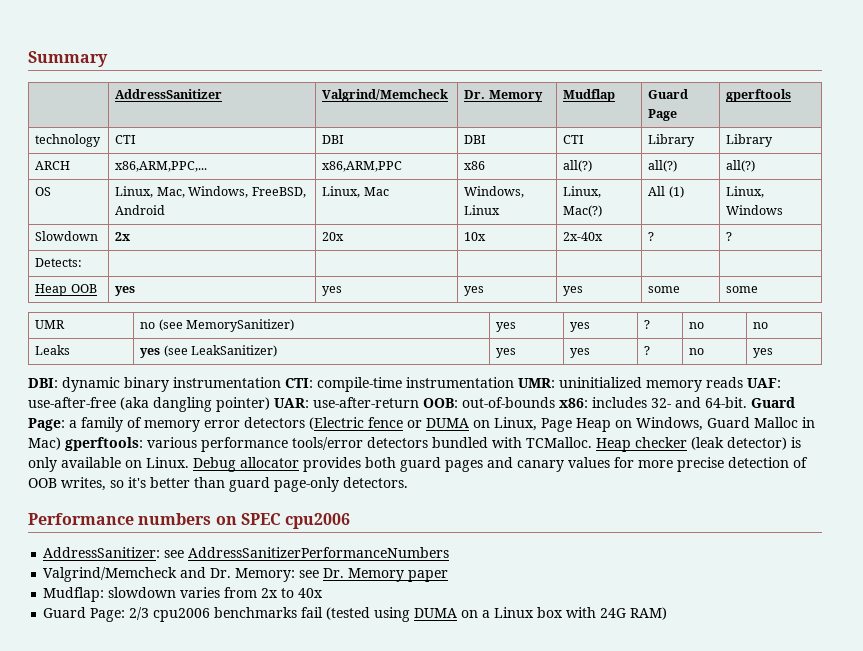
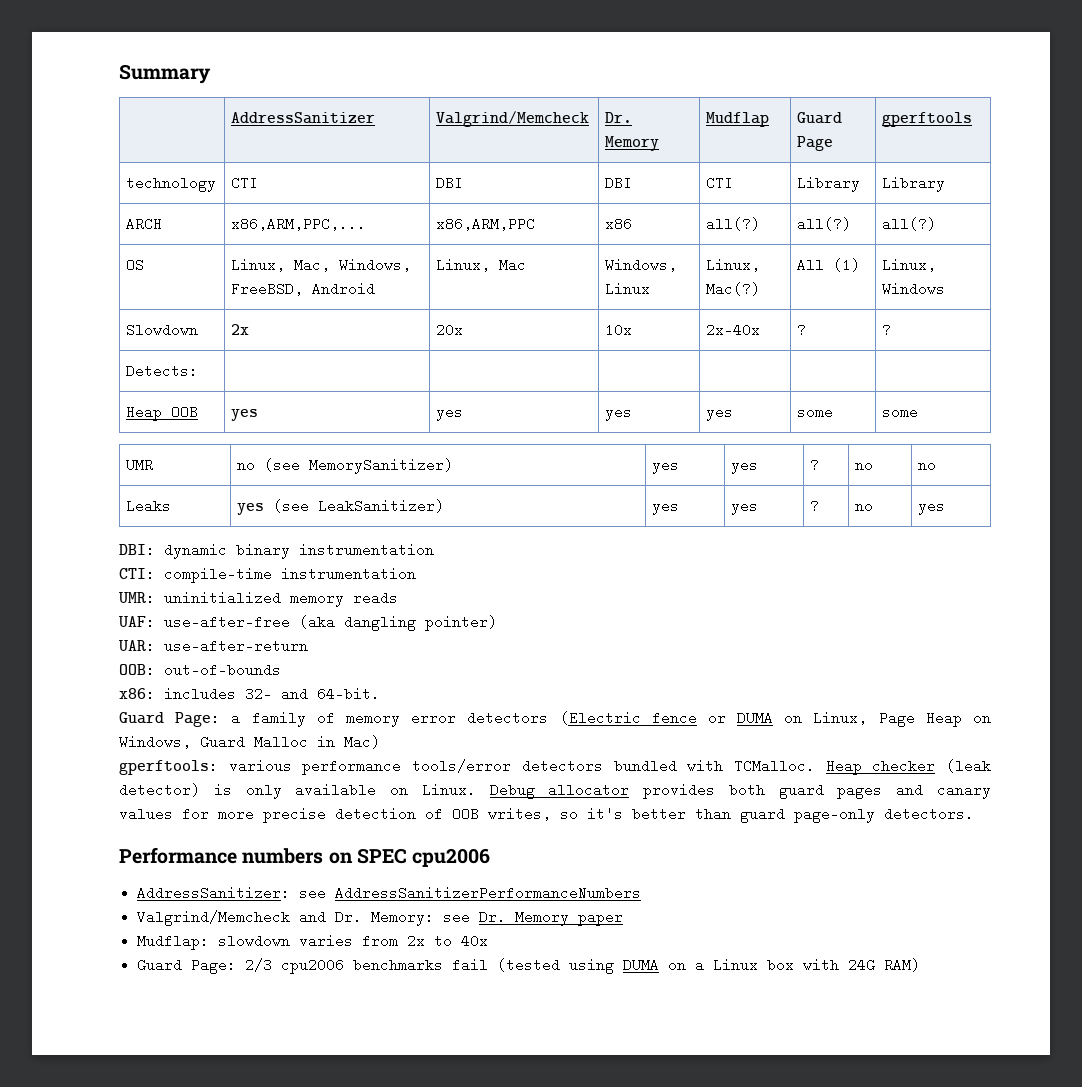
(281, 382) none -> (434, 550) //
(514, 382) none -> (416, 574) //
(743, 382) none -> (398, 598) //
(270, 404) none -> (497, 623) //
(419, 402) none -> (308, 646) //
(555, 402) none -> (281, 670) //
(747, 402) none -> (380, 694) //
(61, 443) none -> (380, 742) //

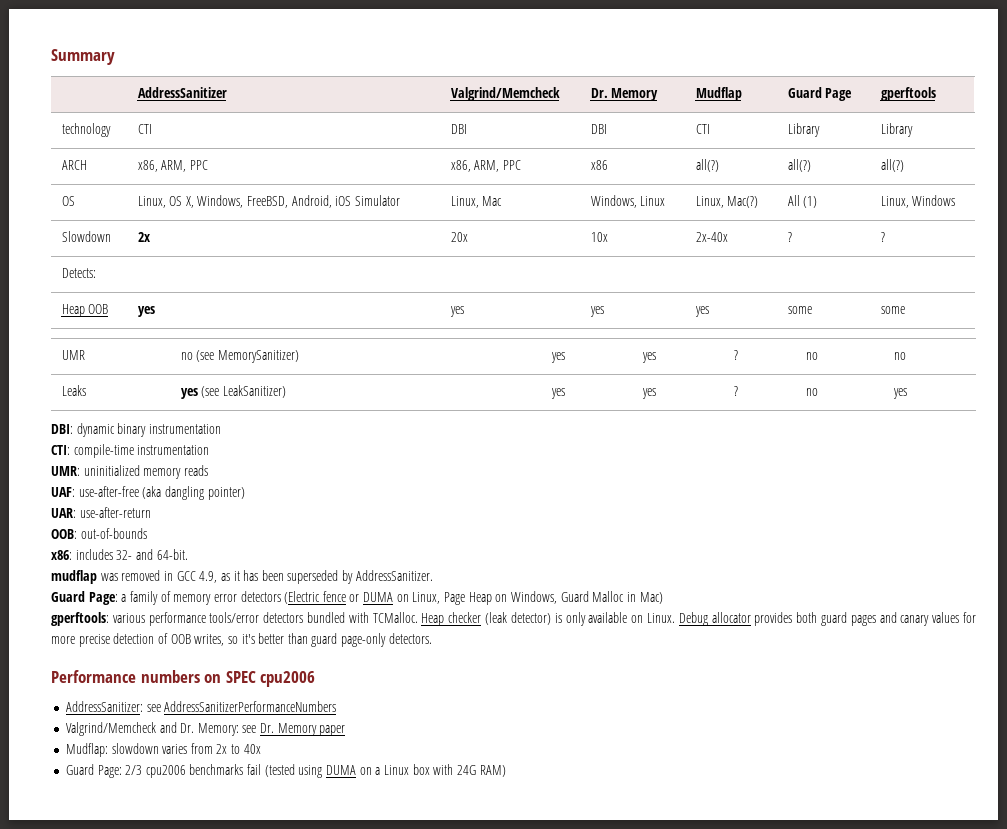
[231,217,367,231] [436,217,536,231] x86,ARM,PPC,... | x86,ARM,PPC -> [137,160,208,172] [450,160,521,172] x86, ARM, PPC | x86, ARM, PPC
[294,258,412,272] [231,282,376,296] Mac, Windows, FreeBSD, Android -> [169,195,401,208] OS X, Windows, FreeBSD, Android, iOS Simulator
(380, 694) none -> [51,570,433,584] // mudflap was removed in GCC 4.9, as it has been superseded by AddressSanitizer.

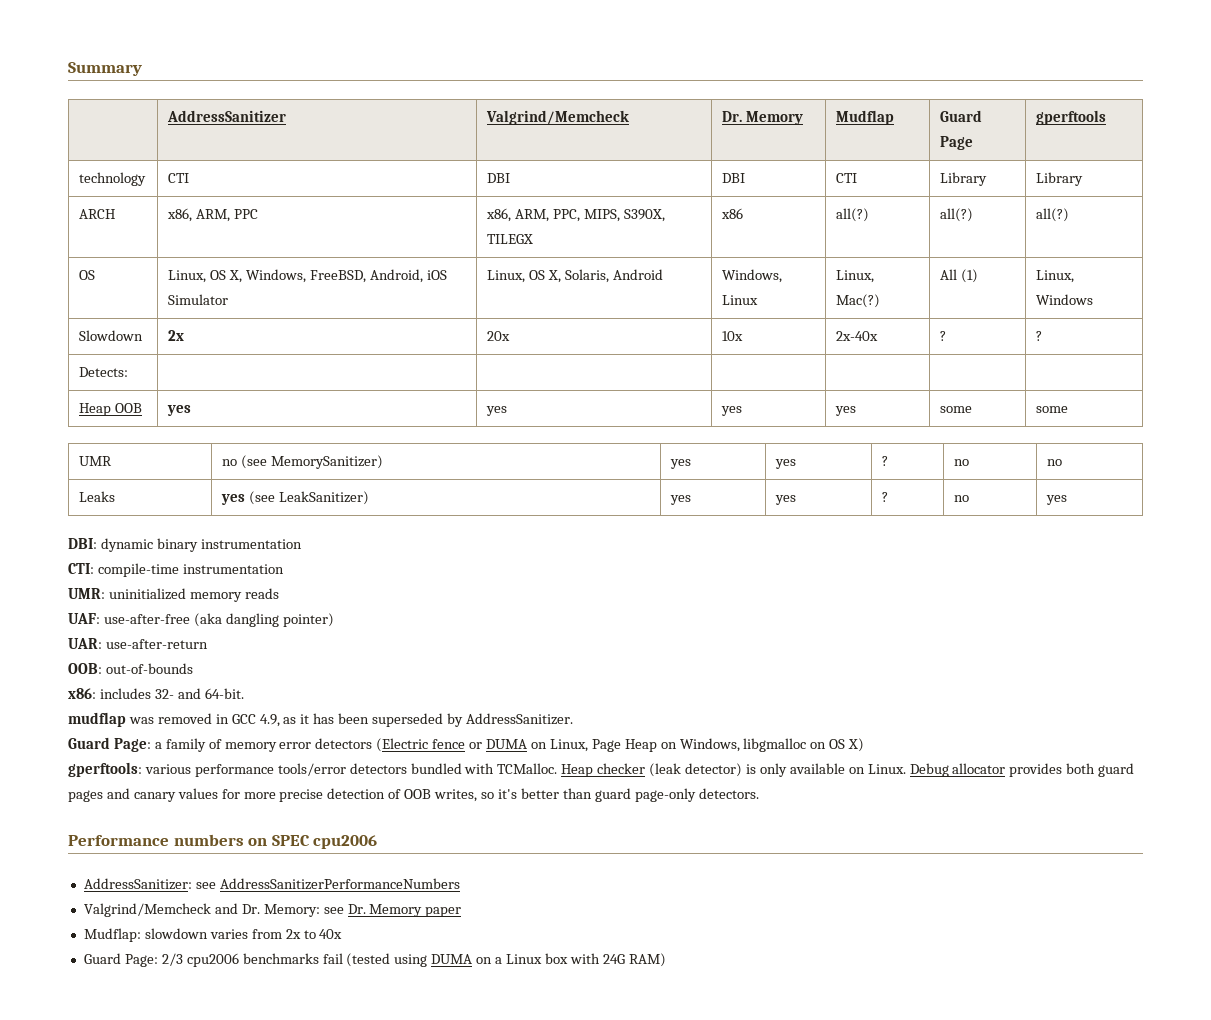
[502,160,521,170] PPC -> [553,209,666,222] [487,234,534,244] PPC, MIPS, S390X, TILEGX
[482,196,503,206] Mac -> [529,269,664,283] OS X, Solaris, Android
[560,591,663,604] Guard Malloc in Mac) -> [743,738,865,752] libgmalloc on OS X)

